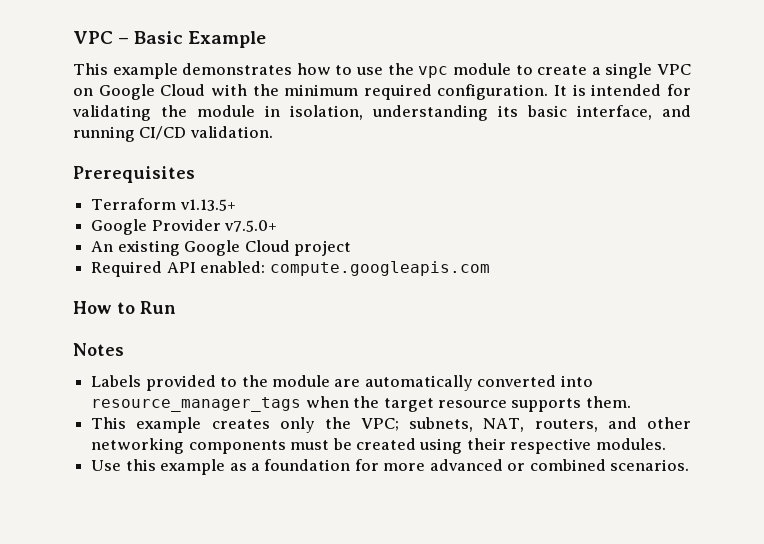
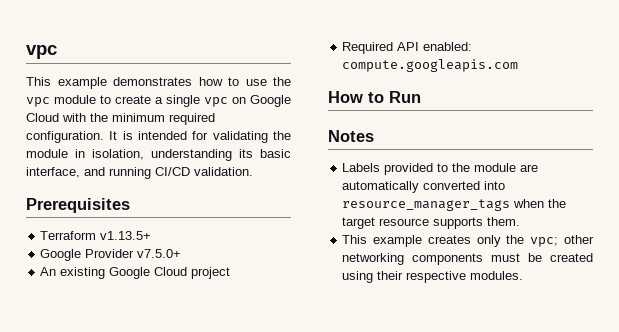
[73,31,267,48] VPC – Basic Example -> [26,45,57,59] vpc
[657,64,692,75] VPC -> [204,97,228,107] vpc
[361,417,637,432] VPC; subnets, NAT, routers, and -> [530,237,559,247] vpc;
[91,459,690,475] // Use this example as a foundation for more advanced or combined scenarios. -> (524, 275) none

